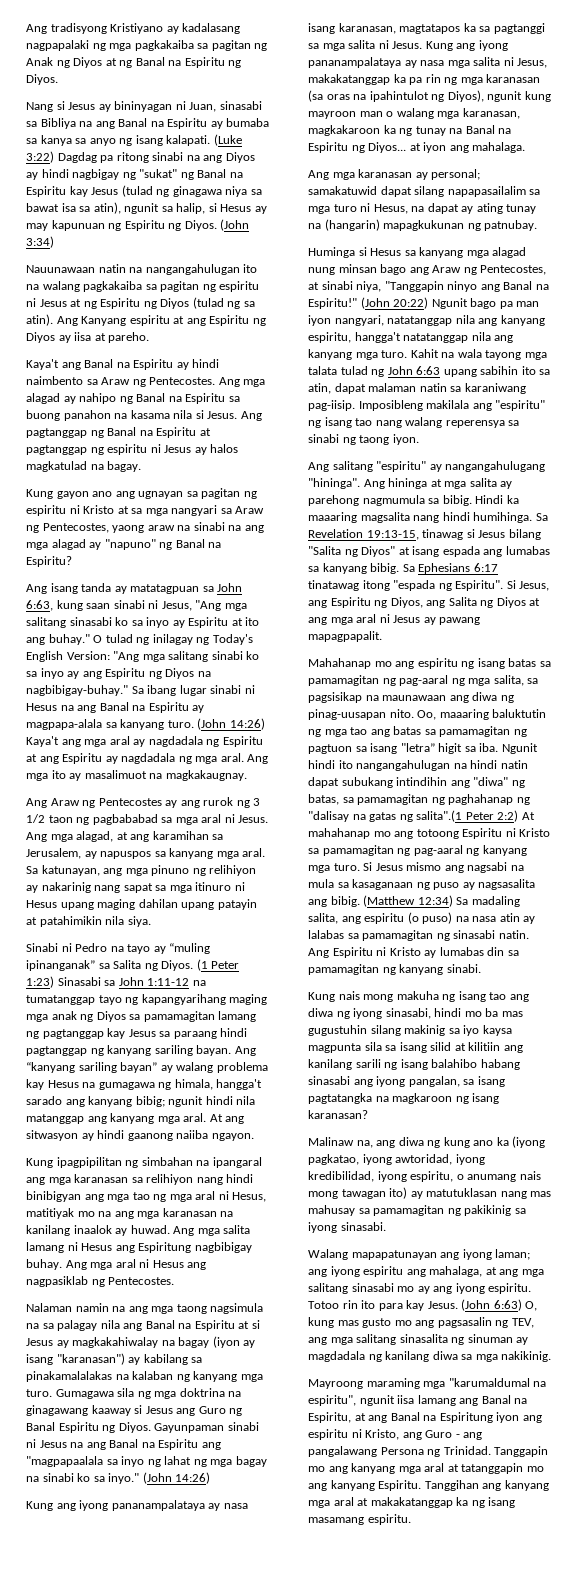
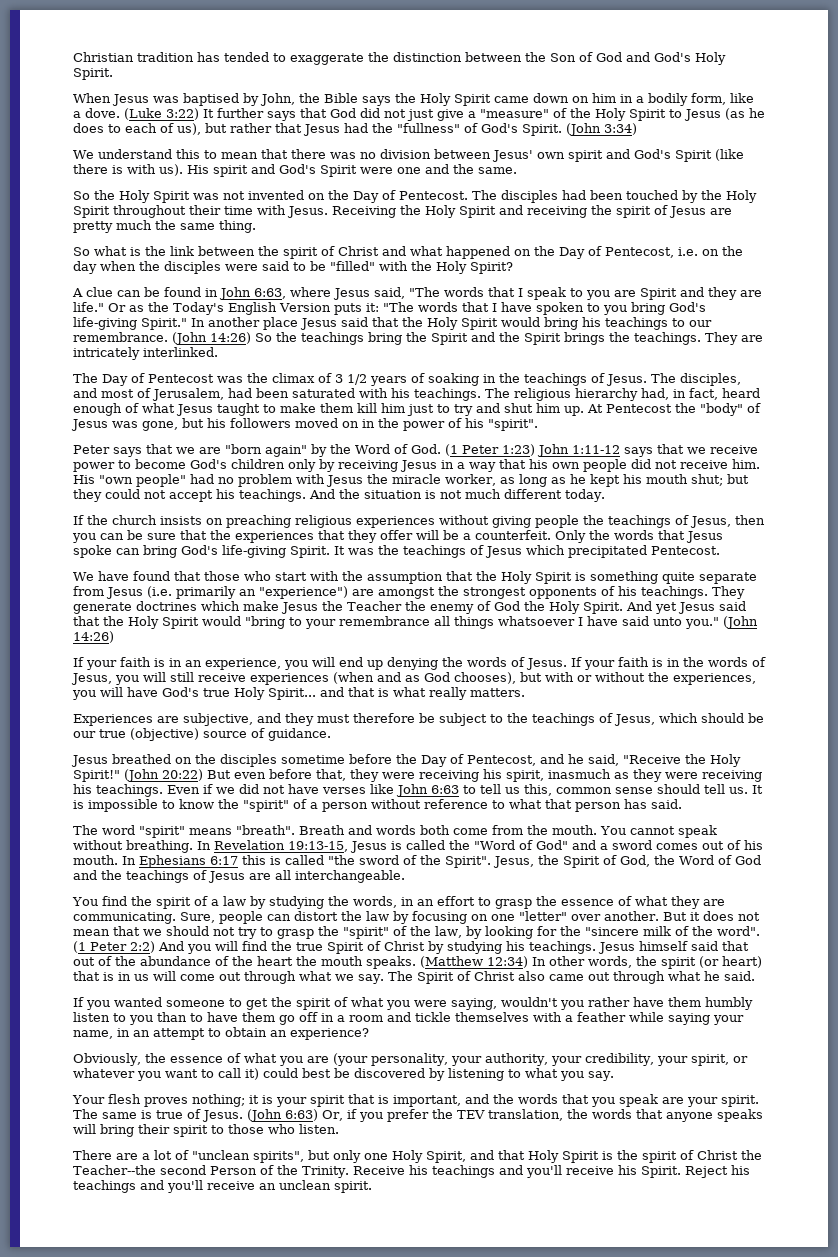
[26,23,241,34] [26,40,268,51] [26,57,242,68] [26,74,58,85] [26,101,262,112] [26,118,270,129] [26,134,242,146] [26,151,255,163] [26,169,243,180] [26,185,262,197] [26,202,267,214] [26,219,250,231] [26,236,54,248] [26,264,258,275] [26,281,260,292] [26,297,255,309] [26,314,266,326] [26,332,150,343] [26,359,220,370] [26,376,266,387] [26,393,240,404] [26,410,262,421] [26,427,211,438] [26,444,239,455] [26,461,142,472] [26,488,257,499] [26,505,265,516] [26,522,264,533] [26,539,222,550] [26,556,72,567] [26,583,243,594] [26,600,247,611] [26,617,260,628] [26,634,253,645] [26,651,260,662] [26,668,211,679] [26,685,255,696] [26,702,205,713] [26,718,265,730] [26,736,263,747] [26,753,269,764] [26,770,247,781] [26,797,261,808] [26,814,269,825] [26,831,224,842] [26,848,266,859] [26,865,257,876] [26,882,245,893] [26,899,257,910] [26,916,151,927] [26,943,211,954] [26,959,240,971] [26,976,206,988] [26,994,268,1005] [26,1011,257,1022] [26,1028,248,1039] [26,1045,256,1056] [26,1062,268,1073] [26,1079,263,1090] [26,1096,256,1107] [26,1113,245,1124] [26,1130,254,1141] [26,1157,262,1168] [26,1174,254,1185] [26,1191,267,1202] [26,1208,234,1219] [26,1225,251,1236] [26,1242,252,1253] [26,1259,207,1270] [26,1276,175,1287] [26,1303,264,1314] [26,1320,260,1331] [26,1336,256,1348] [26,1353,203,1365] [26,1371,263,1382] [26,1388,242,1399] [26,1405,243,1416] [26,1422,259,1433] [26,1439,221,1450] [26,1456,267,1467] [26,1472,211,1484] [26,1500,248,1511] [308,23,545,34] [308,40,508,51] [308,57,548,68] [308,74,541,85] [308,90,551,102] [308,108,520,119] [308,125,512,136] [308,142,526,153] [308,169,481,180] [308,186,541,197] [308,203,537,214] [308,219,538,231] [308,247,527,258] [308,264,547,275] [308,281,549,292] [308,297,540,309] [308,315,545,326] [308,332,514,343] [308,349,547,360] [308,366,551,377] [308,383,526,394] [308,400,546,411] [308,417,520,428] [308,434,419,445] [308,461,546,472] [308,478,513,489] [308,495,519,506] [308,512,548,523] [308,529,541,540] [308,546,550,557] [308,563,498,574] [308,580,550,591] [308,597,541,608] [308,614,481,625] [308,631,382,642] [308,658,551,669] [308,675,539,686] [308,692,514,703] [308,709,547,720] [308,726,527,737] [308,743,538,754] [308,760,528,771] [308,777,525,788] [308,794,530,805] [308,810,535,822] [308,828,551,839] [308,845,527,856] [308,862,524,873] [308,879,536,890] [308,895,520,907] [308,912,536,924] [308,930,529,941] [308,947,519,958] [308,964,481,975] [308,991,529,1002] [308,1008,523,1019] [308,1025,512,1036] [308,1042,523,1053] [308,1059,520,1070] [308,1076,505,1087] [308,1093,500,1104] [308,1110,368,1119] [308,1136,546,1148] [308,1154,485,1165] [308,1171,541,1182] [308,1187,552,1199] [308,1205,526,1216] [308,1222,386,1233] [308,1249,531,1260] [308,1266,544,1277] [308,1283,532,1294] [308,1299,538,1311] [308,1317,534,1328] [308,1334,529,1345] [308,1351,552,1362] [308,1378,547,1389] [308,1395,528,1406] [308,1412,542,1423] [308,1429,483,1440] [308,1446,549,1457] [308,1463,544,1474] [308,1480,549,1491] [308,1497,516,1508] [308,1514,411,1525] Ang tradisyong Kristiyano ay kadalasang nagpapalaki ng mga pagkakaiba sa pagitan ng Anak ng Diyos at ng Banal na Espiritu ng Diyos. // Nang si Jesus ay bininyagan ni Juan, sinasabi sa Bibliya na ang Banal na Espiritu ay bumaba sa kanya sa anyo ng isang kalapati. (Luke 3:22) Dagdag pa ritong sinabi na ang Diyos ay hindi nagbigay ng "sukat" ng Banal na Espiritu kay Jesus (tulad ng ginagawa niya sa bawat isa sa atin), ngunit sa halip, si Hesus ay may kapunuan ng Espiritu ng Diyos. (John 3:34) // Nauunawaan natin na nangangahulugan ito na walang pagkakaiba sa pagitan ng espiritu ni Jesus at ng Espiritu ng Diyos (tulad ng sa atin). Ang Kanyang espiritu at ang Espiritu ng Diyos ay iisa at pareho. // Kaya't ang Banal na Espiritu ay hindi naimbento sa Araw ng Pentecostes. Ang mga alagad ay nahipo ng Banal na Espiritu sa buong panahon na kasama nila si Jesus. Ang pagtanggap ng Banal na Espiritu at pagtanggap ng espiritu ni Jesus ay halos magkatulad na bagay. // Kung gayon ano ang ugnayan sa pagitan ng espiritu ni Kristo at sa mga nangyari sa Araw ng Pentecostes, yaong araw na sinabi na ang mga alagad ay "napuno" ng Banal na Espiritu? // Ang isang tanda ay matatagpuan sa John 6:63, kung saan sinabi ni Jesus, "Ang mga salitang sinasabi ko sa inyo ay Espiritu at ito ang buhay." O tulad ng inilagay ng Today's English Version: "Ang mga salitang sinabi ko sa inyo ay ang Espiritu ng Diyos na nagbibigay-buhay." Sa ibang lugar sinabi ni Hesus na ang Banal na Espiritu ay magpapa-alala sa kanyang turo. (John 14:26) Kaya't ang mga aral ay nagdadala ng Espiritu at ang Espiritu ay nagdadala ng mga aral. Ang mga ito ay masalimuot na magkakaugnay. // Ang Araw ng Pentecostes ay ang rurok ng 3 1/2 taon ng pagbababad sa mga aral ni Jesus. Ang mga alagad, at ang karamihan sa Jerusalem, ay napuspos sa kanyang mga aral. Sa katunayan, ang mga pinuno ng relihiyon ay nakarinig nang sapat sa mga itinuro ni Hesus upang maging dahilan upang patayin at patahimikin nila siya. // Sinabi ni Pedro na tayo ay “muling ipinanganak” sa Salita ng Diyos. (1 Peter 1:23) Sinasabi sa John 1:11-12 na tumatanggap tayo ng kapangyarihang maging mga anak ng Diyos sa pamamagitan lamang ng pagtanggap kay Jesus sa paraang hindi pagtanggap ng kanyang sariling bayan. Ang “kanyang sariling bayan” ay walang problema kay Hesus na gumagawa ng himala, hangga't sarado ang kanyang bibig; ngunit hindi nila matanggap ang kanyang mga aral. At ang sitwasyon ay hindi gaanong naiiba ngayon. // Kung ipagpipilitan ng simbahan na ipangaral ang mga karanasan sa relihiyon nang hindi binibigyan ang mga tao ng mga aral ni Hesus, matitiyak mo na ang mga karanasan na kanilang inaalok ay huwad. Ang mga salita lamang ni Hesus ang Espiritung nagbibigay buhay. Ang mga aral ni Hesus ang nagpasiklab ng Pentecostes. // Nalaman namin na ang mga taong nagsimula na sa palagay nila ang Banal na Espiritu at si Jesus ay magkakahiwalay na bagay (iyon ay isang "karanasan") ay kabilang sa pinakamalalakas na kalaban ng kanyang mga turo. Gumagawa sila ng mga doktrina na ginagawang kaaway si Jesus ang Guro ng Banal Espiritu ng Diyos. Gayunpaman sinabi ni Jesus na ang Banal na Espiritu ang "magpapaalala sa inyo ng lahat ng mga bagay na sinabi ko sa inyo." (John 14:26) // Kung ang iyong pananampalataya ay nasa isang karanasan, magtatapos ka sa pagtanggi sa mga salita ni Jesus. Kung ang iyong pananampalataya ay nasa mga salita ni Jesus, makakatanggap ka pa rin ng mga karanasan (sa oras na ipahintulot ng Diyos), ngunit kung mayroon man o walang mga karanasan, magkakaroon ka ng tunay na Banal na Espiritu ng Diyos... at iyon ang mahalaga. // Ang mga karanasan ay personal; samakatuwid dapat silang napapasailalim sa mga turo ni Hesus, na dapat ay ating tunay na (hangarin) mapagkukunan ng patnubay. // Huminga si Hesus sa kanyang mga alagad nung minsan bago ang Araw ng Pentecostes, at sinabi niya, "Tanggapin ninyo ang Banal na Espiritu!" (John 20:22) Ngunit bago pa man iyon nangyari, natatanggap nila ang kanyang espiritu, hangga't natatanggap nila ang kanyang mga turo. Kahit na wala tayong mga talata tulad ng John 6:63 upang sabihin ito sa atin, dapat malaman natin sa karaniwang pag-iisip. Imposibleng makilala ang "espiritu" ng isang tao nang walang reperensya sa sinabi ng taong iyon. // Ang salitang "espiritu" ay nangangahulugang "hininga". Ang hininga at mga salita ay parehong nagmumula sa bibig. Hindi ka maaaring magsalita nang hindi humihinga. Sa Revelation 19:13-15, tinawag si Jesus bilang "Salita ng Diyos" at isang espada ang lumabas sa kanyang bibig. Sa Ephesians 6:17 tinatawag itong "espada ng Espiritu". Si Jesus, ang Espiritu ng Diyos, ang Salita ng Diyos at ang mga aral ni Jesus ay pawang mapagpapalit. // Mahahanap mo ang espiritu ng isang batas sa pamamagitan ng pag-aaral ng mga salita, sa pagsisikap na maunawaan ang diwa ng pinag-uusapan nito. Oo, maaaring baluktutin ng mga tao ang batas sa pamamagitan ng pagtuon sa isang "letra” higit sa iba. Ngunit hindi ito nangangahulugan na hindi natin dapat subukang intindihin ang "diwa" ng batas, sa pamamagitan ng paghahanap ng "dalisay na gatas ng salita".(1 Peter 2:2) At mahahanap mo ang totoong Espiritu ni Kristo sa pamamagitan ng pag-aaral ng kanyang mga turo. Si Jesus mismo ang nagsabi na mula sa kasaganaan ng puso ay nagsasalita ang bibig. (Matthew 12:34) Sa madaling salita, ang espiritu (o puso) na nasa atin ay lalabas sa pamamagitan ng sinasabi natin. Ang Espiritu ni Kristo ay lumabas din sa pamamagitan ng kanyang sinabi. // Kung nais mong makuha ng isang tao ang diwa ng iyong sinasabi, hindi mo ba mas gugustuhin silang makinig sa iyo kaysa magpunta sila sa isang silid at kilitiin ang kanilang sarili ng isang balahibo habang sinasabi ang iyong pangalan, sa isang pagtatangka na magkaroon ng isang karanasan? // Malinaw na, ang diwa ng kung ano ka (iyong pagkatao, iyong awtoridad, iyong kredibilidad, iyong espiritu, o anumang nais mong tawagan ito) ay matutuklasan nang mas mahusay sa pamamagitan ng pakikinig sa iyong sinasabi. // Walang mapapatunayan ang iyong laman; ang iyong espiritu ang mahalaga, at ang mga salitang sinasabi mo ay ang iyong espiritu. Totoo rin ito para kay Jesus. (John 6:63) O, kung mas gusto mo ang pagsasalin ng TEV, ang mga salitang sinasalita ng sinuman ay magdadala ng kanilang diwa sa mga nakikinig. // Mayroong maraming mga "karumaldumal na espiritu", ngunit iisa lamang ang Banal na Espiritu, at ang Banal na Espiritung iyon ang espiritu ni Kristo, ang Guro - ang pangalawang Persona ng Trinidad. Tanggapin mo ang kanyang mga aral at tatanggapin mo ang kanyang Espiritu. Tanggihan ang kanyang mga aral at makakatanggap ka ng isang masamang espiritu. -> [73,52,726,65] [73,68,113,80] [73,93,754,106] [73,108,765,121] [73,123,637,136] [73,149,744,162] [73,164,517,177] [73,190,757,203] [73,205,732,218] [73,220,256,233] [73,246,743,259] [73,261,513,274] [72,287,762,300] [73,302,706,315] [73,317,712,330] [73,332,763,345] [73,347,218,360] [73,373,741,386] [73,388,760,401] [73,403,761,416] [71,418,538,431] [73,444,758,457] [73,459,760,472] [73,474,749,487] [73,489,605,502] [73,515,765,528] [72,530,723,543] [73,545,720,558] [73,571,757,584] [73,586,745,599] [73,601,746,614] [73,616,758,629] [73,631,114,643] [73,657,766,670] [71,672,756,685] [72,687,525,700] [73,713,764,726] [73,728,331,741] [71,754,741,767] [73,769,762,782] [73,784,763,797] [73,799,682,812] [73,825,717,838] [73,840,763,853] [73,855,761,868] [73,870,405,883] [72,896,725,909] [73,911,760,924] [73,926,760,939] [73,941,749,954] [73,956,762,969] [73,971,755,984] [73,997,753,1010] [73,1012,744,1025] [73,1027,369,1040] [73,1053,748,1066] [73,1068,614,1081] [72,1094,759,1107] [73,1109,763,1122] [73,1124,339,1137] [73,1150,762,1163] [73,1165,750,1178] [73,1180,372,1193] Christian tradition has tended to exaggerate the distinction between the Son of God and God's Holy Spirit. // When Jesus was baptised by John, the Bible says the Holy Spirit came down on him in a bodily form, like a dove. (Luke 3:22) It further says that God did not just give a "measure" of the Holy Spirit to Jesus (as he does to each of us), but rather that Jesus had the "fullness" of God's Spirit. (John 3:34) // We understand this to mean that there was no division between Jesus' own spirit and God's Spirit (like there is with us). His spirit and God's Spirit were one and the same. // So the Holy Spirit was not invented on the Day of Pentecost. The disciples had been touched by the Holy Spirit throughout their time with Jesus. Receiving the Holy Spirit and receiving the spirit of Jesus are pretty much the same thing. // So what is the link between the spirit of Christ and what happened on the Day of Pentecost, i.e. on the day when the disciples were said to be "filled" with the Holy Spirit? // A clue can be found in John 6:63, where Jesus said, "The words that I speak to you are Spirit and they are life." Or as the Today's English Version puts it: "The words that I have spoken to you bring God's life-giving Spirit." In another place Jesus said that the Holy Spirit would bring his teachings to our remembrance. (John 14:26) So the teachings bring the Spirit and the Spirit brings the teachings. They are intricately interlinked. // The Day of Pentecost was the climax of 3 1/2 years of soaking in the teachings of Jesus. The disciples, and most of Jerusalem, had been saturated with his teachings. The religious hierarchy had, in fact, heard enough of what Jesus taught to make them kill him just to try and shut him up. At Pentecost the "body" of Jesus was gone, but his followers moved on in the power of his "spirit". // Peter says that we are "born again" by the Word of God. (1 Peter 1:23) John 1:11-12 says that we receive power to become God's children only by receiving Jesus in a way that his own people did not receive him. His "own people" had no problem with Jesus the miracle worker, as long as he kept his mouth shut; but they could not accept his teachings. And the situation is not much different today. // If the church insists on preaching religious experiences without giving people the teachings of Jesus, then you can be sure that the experiences that they offer will be a counterfeit. Only the words that Jesus spoke can bring God's life-giving Spirit. It was the teachings of Jesus which precipitated Pentecost. // We have found that those who start with the assumption that the Holy Spirit is something quite separate from Jesus (i.e. primarily an "experience") are amongst the strongest opponents of his teachings. They generate doctrines which make Jesus the Teacher the enemy of God the Holy Spirit. And yet Jesus said that the Holy Spirit would "bring to your remembrance all things whatsoever I have said unto you." (John 14:26) // If your faith is in an experience, you will end up denying the words of Jesus. If your faith is in the words of Jesus, you will still receive experiences (when and as God chooses), but with or without the experiences, you will have God's true Holy Spirit... and that is what really matters. // Experiences are subjective, and they must therefore be subject to the teachings of Jesus, which should be our true (objective) source of guidance. // Jesus breathed on the disciples sometime before the Day of Pentecost, and he said, "Receive the Holy Spirit!" (John 20:22) But even before that, they were receiving his spirit, inasmuch as they were receiving his teachings. Even if we did not have verses like John 6:63 to tell us this, common sense should tell us. It is impossible to know the "spirit" of a person without reference to what that person has said. // The word "spirit" means "breath". Breath and words both come from the mouth. You cannot speak without breathing. In Revelation 19:13-15, Jesus is called the "Word of God" and a sword comes out of his mouth. In Ephesians 6:17 this is called "the sword of the Spirit". Jesus, the Spirit of God, the Word of God and the teachings of Jesus are all interchangeable. // You find the spirit of a law by studying the words, in an effort to grasp the essence of what they are communicating. Sure, people can distort the law by focusing on one "letter" over another. But it does not mean that we should not try to grasp the "spirit" of the law, by looking for the "sincere milk of the word". (1 Peter 2:2) And you will find the true Spirit of Christ by studying his teachings. Jesus himself said that out of the abundance of the heart the mouth speaks. (Matthew 12:34) In other words, the spirit (or heart) that is in us will come out through what we say. The Spirit of Christ also came out through what he said. // If you wanted someone to get the spirit of what you were saying, wouldn't you rather have them humbly listen to you than to have them go off in a room and tickle themselves with a feather while saying your name, in an attempt to obtain an experience? // Obviously, the essence of what you are (your personality, your authority, your credibility, your spirit, or whatever you want to call it) could best be discovered by listening to what you say. // Your flesh proves nothing; it is your spirit that is important, and the words that you speak are your spirit. The same is true of Jesus. (John 6:63) Or, if you prefer the TEV translation, the words that anyone speaks will bring their spirit to those who listen. // There are a lot of "unclean spirits", but only one Holy Spirit, and that Holy Spirit is the spirit of Christ the Teacher--the second Person of the Trinity. Receive his teachings and you'll receive his Spirit. Reject his teachings and you'll receive an unclean spirit.

